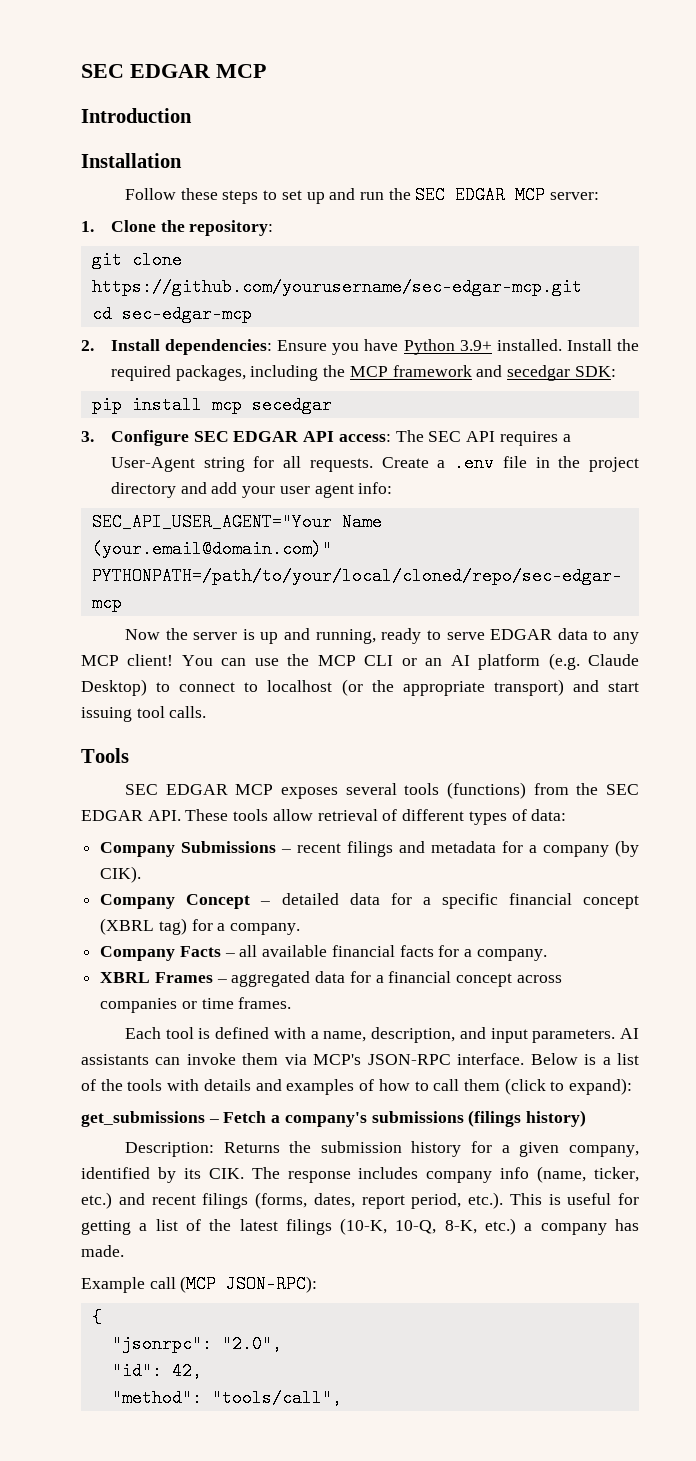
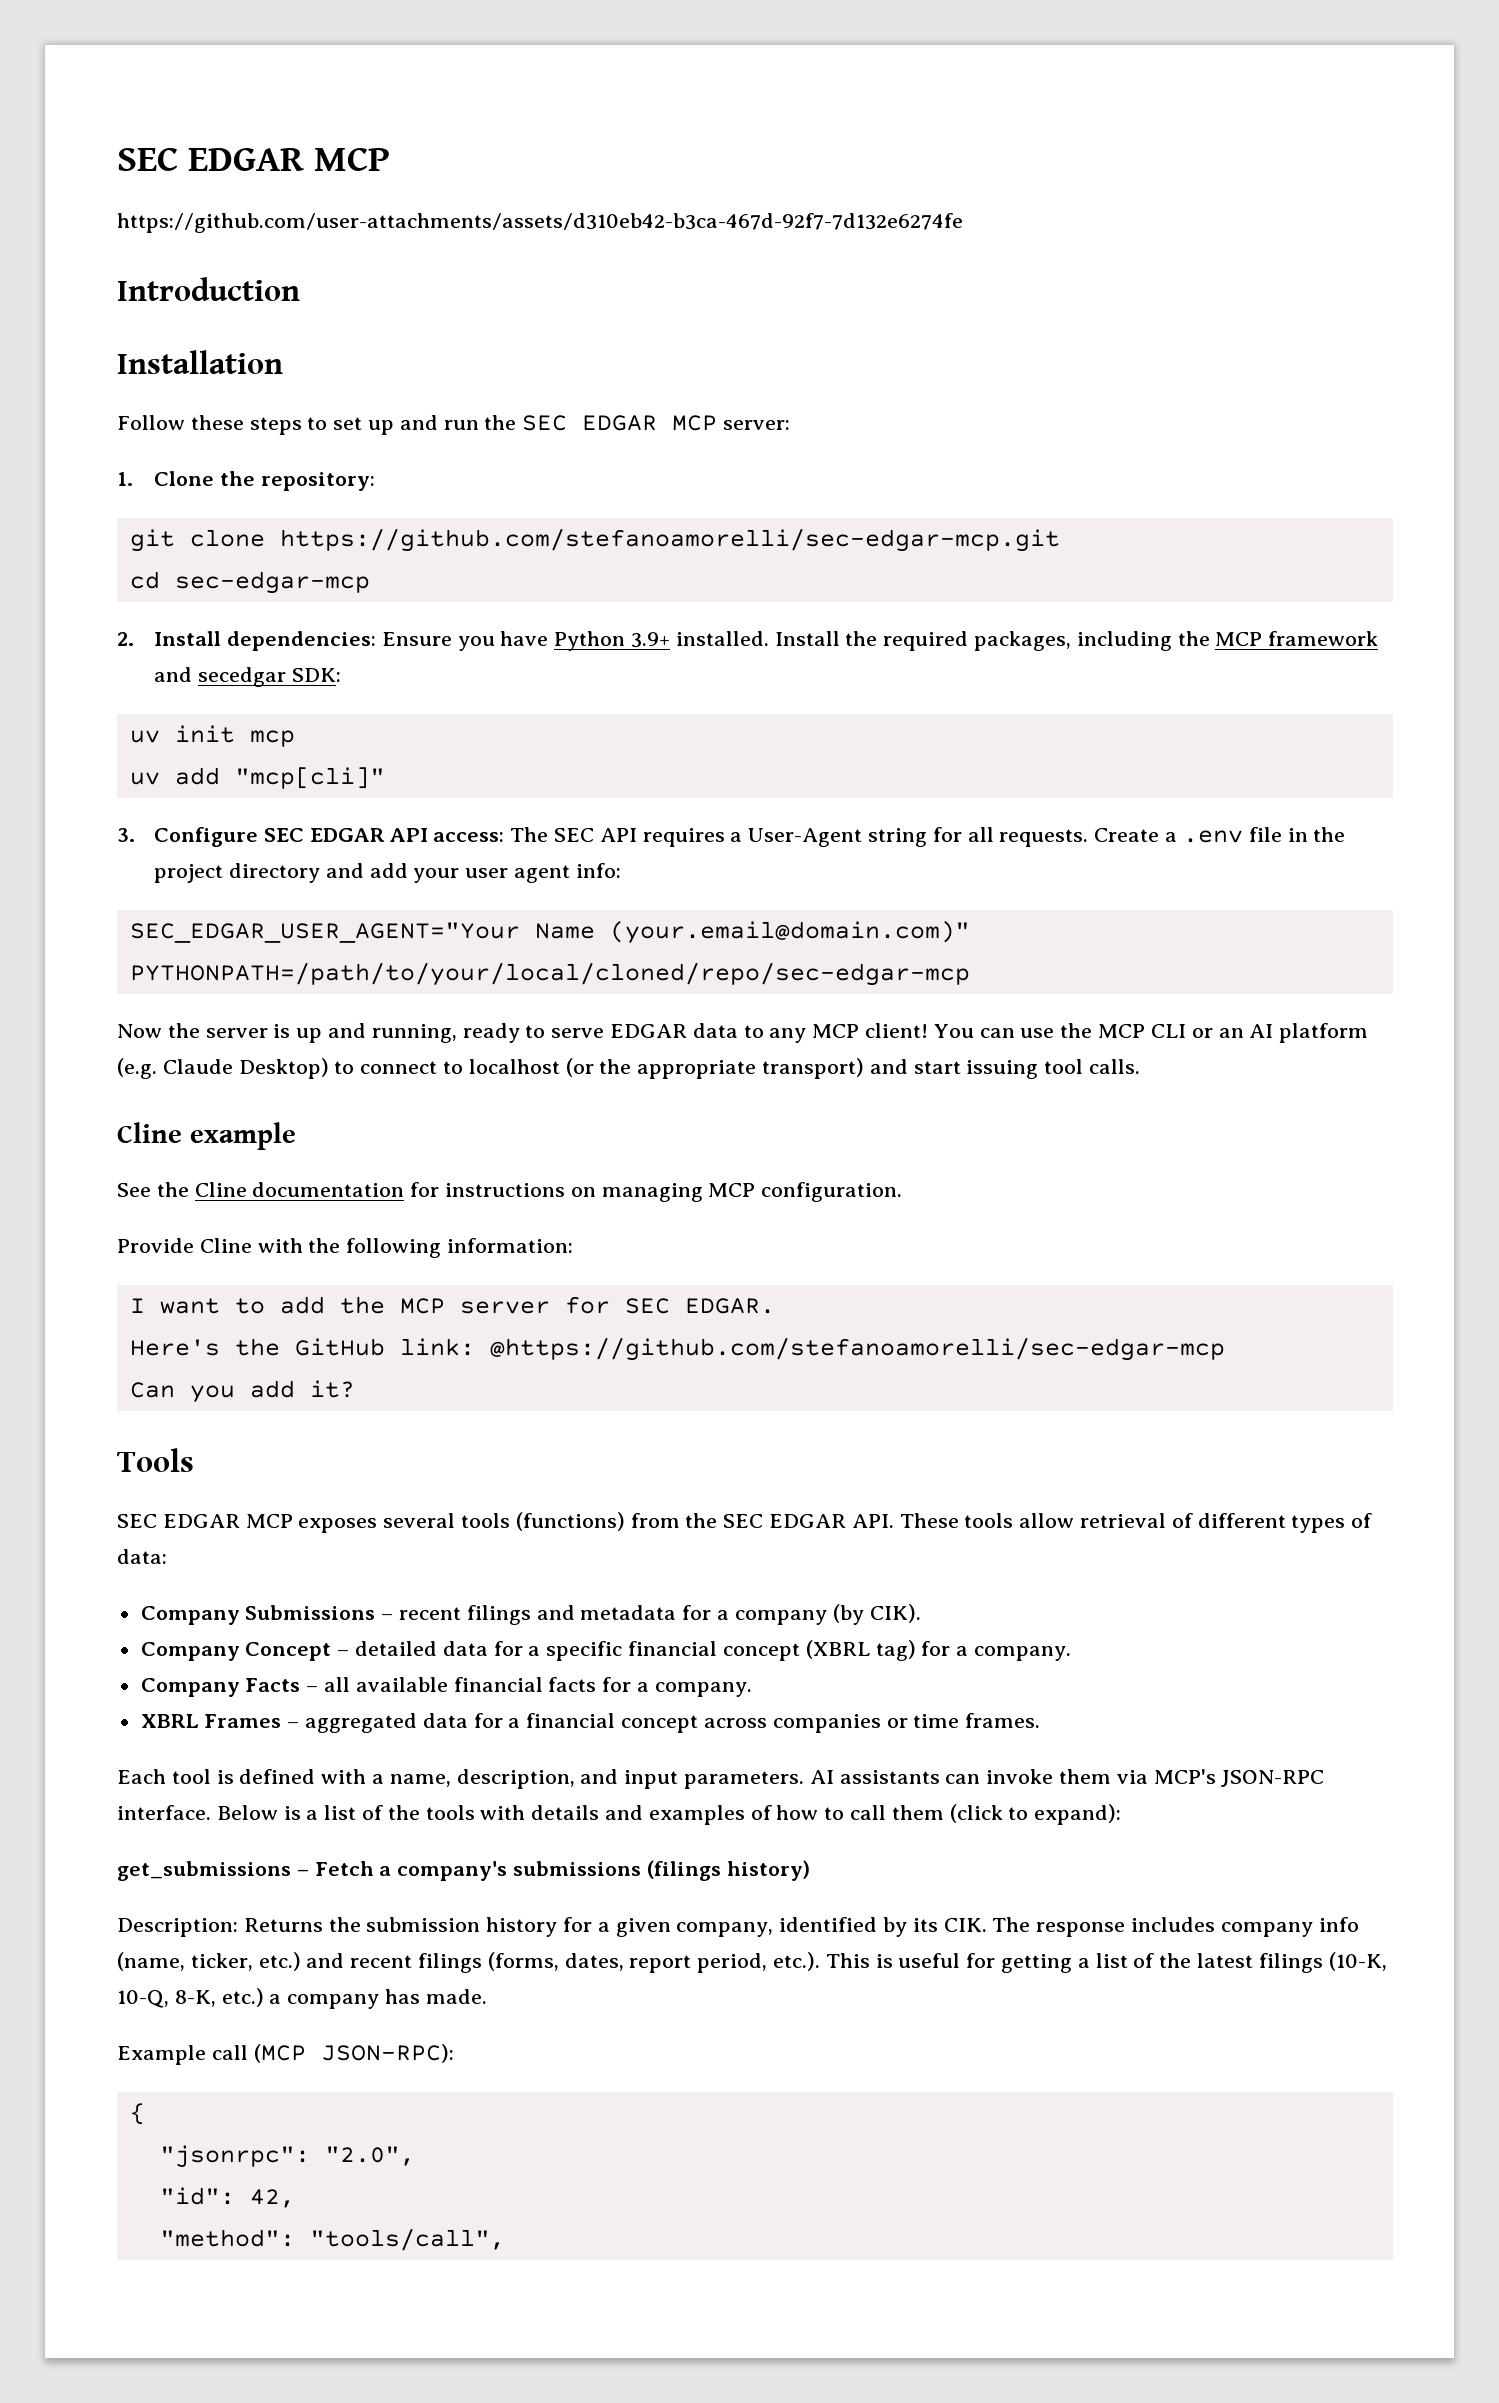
[81,64,266,78] SEC EDGAR MCP -> [117,147,391,171] [117,213,963,233] SEC EDGAR MCP // https://github.com/user-attachments/assets/d310eb42-b3ca-467d-92f7-7d132e6274fe
[91,278,582,296] https://github.com/yourusername/sec-edgar-mcp.git -> [279,528,1060,552] https://github.com/stefanoamorelli/sec-edgar-mcp.git
[91,396,202,414] pip install -> [129,725,235,743] uv init
[251,396,332,414] secedgar -> [129,767,385,789] // uv add "mcp[cli]"
[91,513,332,531] SEC_API_USER_AGENT="Your -> [129,922,520,943] SEC_EDGAR_USER_AGENT="Your
(207, 712) none -> [117,1122,296,1150] [117,1182,903,1202] [117,1238,574,1258] [129,1296,775,1314] [129,1337,1225,1361] [129,1380,355,1403] // Cline example // See the Cline documentation for instructions on managing MCP configuration. // Provide Cline with the following information: // I want to add the MCP server for SEC EDGAR. // Here's the GitHub link: @https://github.com/stefanoamorelli/sec-edgar-mcp // Can you add it?

